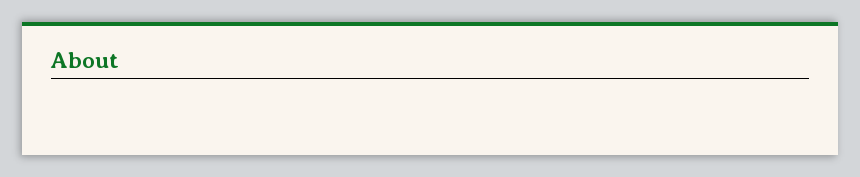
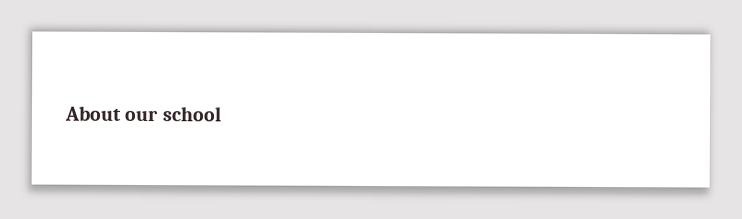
(119, 60) none -> [124,106,222,122] our school

